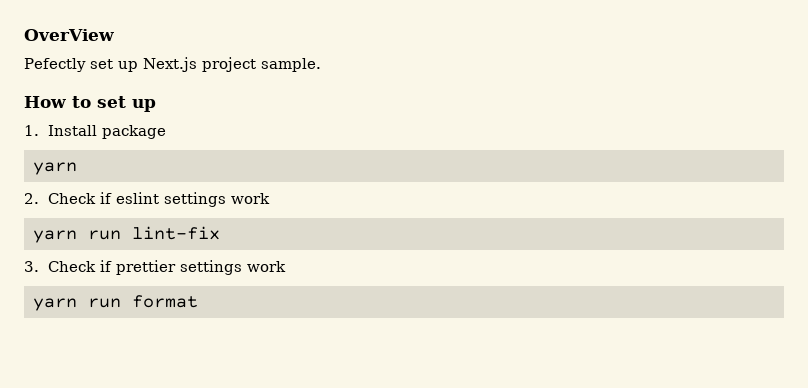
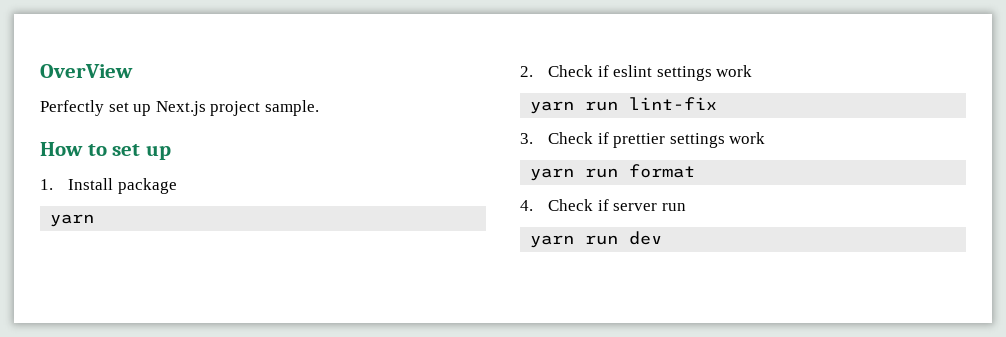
[24,58,86,72] Pefectly -> [40,100,104,116] Perfectly
(198, 301) none -> [520,199,686,211] [530,231,663,248] // 4. Check if server run // yarn run dev

